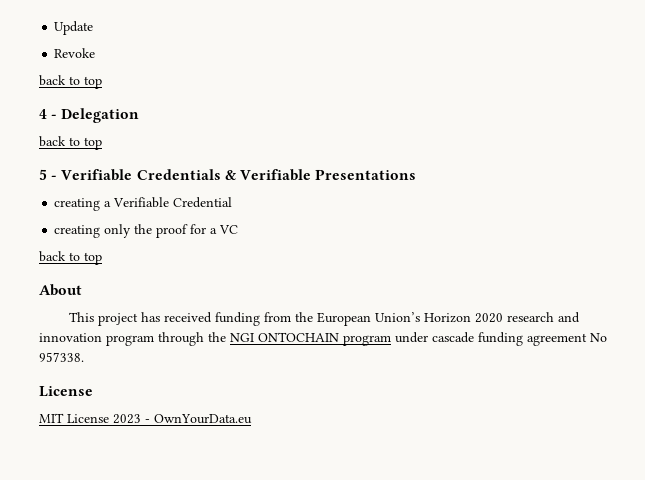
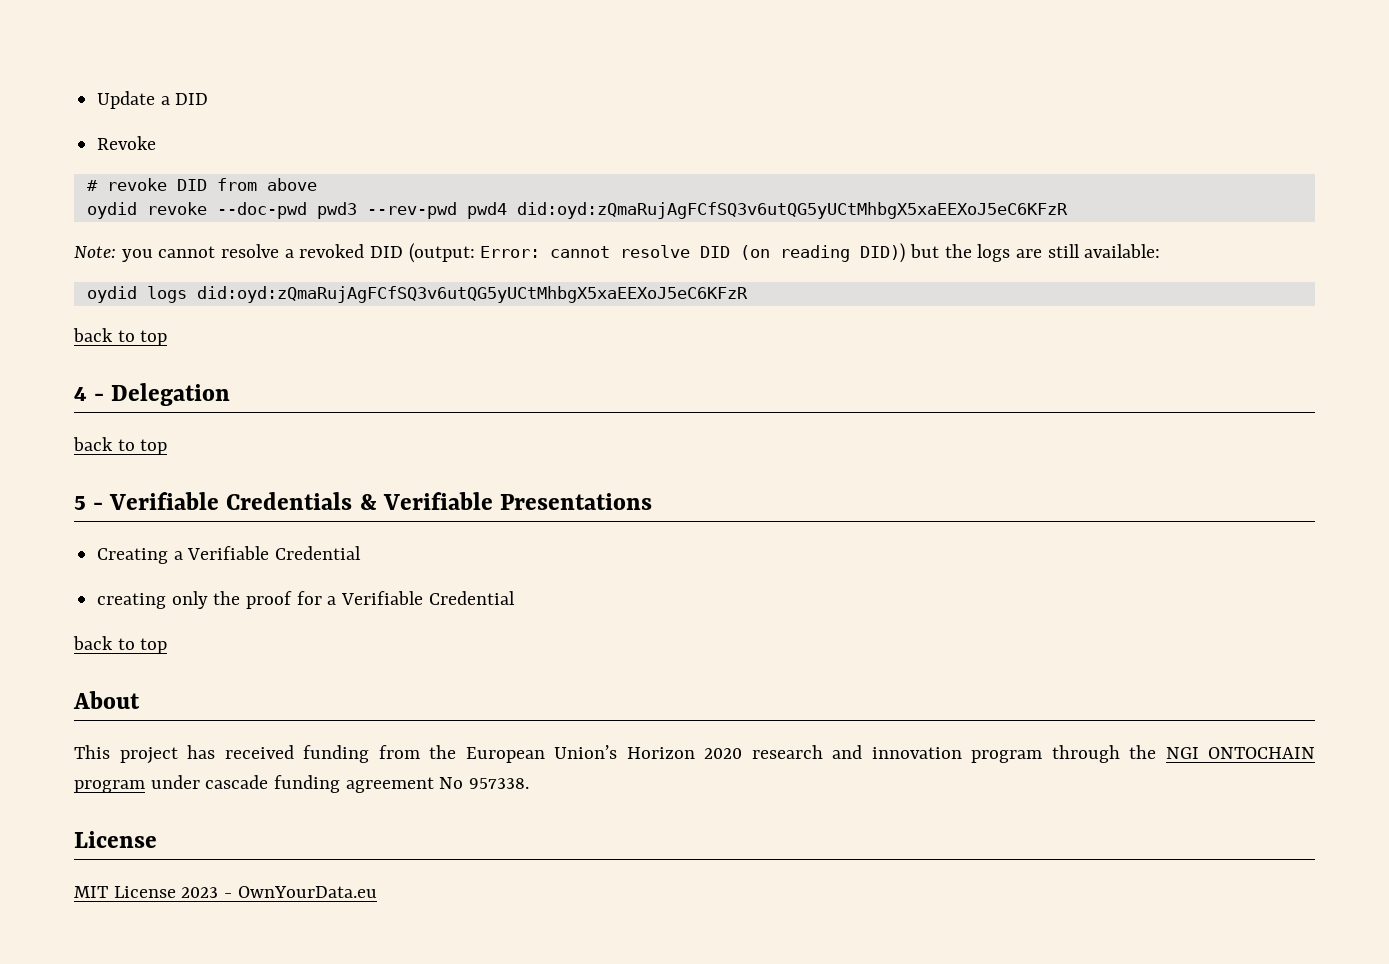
(94, 28) none -> [160,93,209,105] a DID
(96, 53) none -> [86,178,317,191] [86,202,1068,219] [74,243,1161,263] [86,286,748,303] // # revoke DID from above // oydid revoke --doc-pwd pwd3 --rev-pwd pwd4 did:oyd:zQmaRujAgFCfSQ3v6utQG5yUCtMhbgX5xaEEXoJ5eC6KFzR // Note: you cannot resolve a revoked DID (output: Error: cannot resolve DID (on reading DID)) but the logs are still available: // oydid logs did:oyd:zQmaRujAgFCfSQ3v6utQG5yUCtMhbgX5xaEEXoJ5eC6KFzR
[54,198,101,211] creating -> [97,548,169,564] Creating
[219,225,239,234] VC -> [341,591,515,605] Verifiable Credential

